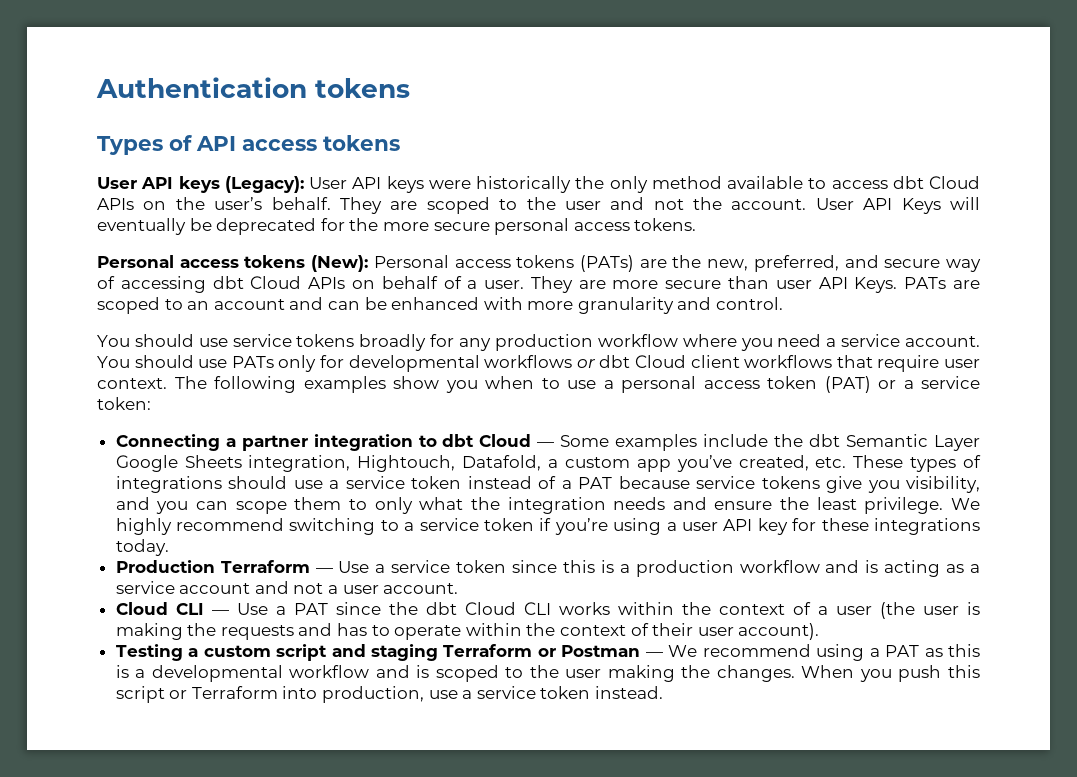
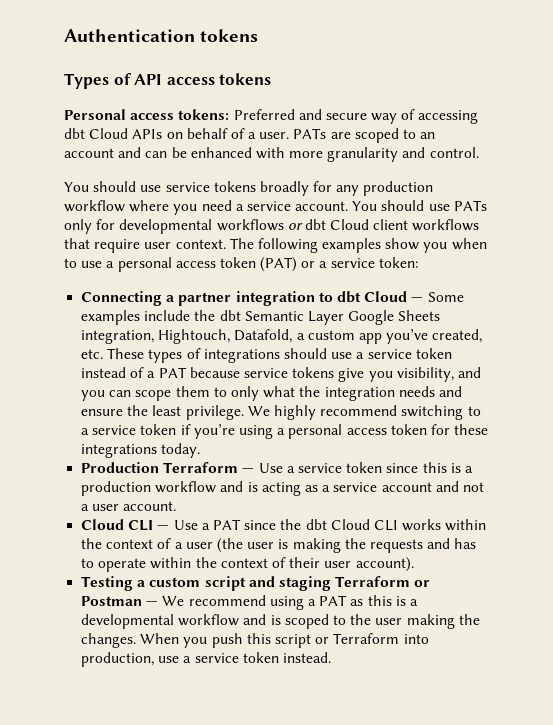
[97,176,980,193] [97,197,981,214] [97,218,697,235] [97,255,839,272] User API keys (Legacy): User API keys were historically the only method available to access dbt Cloud APIs on the user’s behalf. They are scoped to the user and not the account. User API Keys will eventually be deprecated for the more secure personal access tokens. // Personal access tokens (New): Personal access tokens (PATs) are the new, preferred, -> [64,109,295,120] Personal access tokens: Preferred
[530,276,898,293] They are more secure than user API Keys. -> (290, 135) none
[682,518,788,535] user API key -> [288,424,427,439] personal access token

